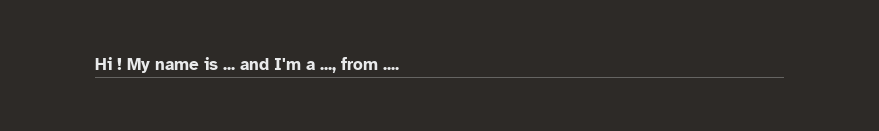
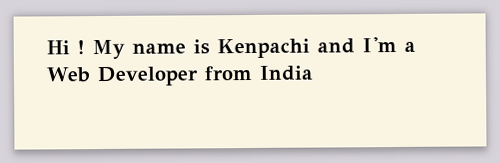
[223,67,235,70] ... -> [217,38,310,59] Kenpachi
[320,57,399,73] ..., from .... -> [46,65,313,87] Web Developer from India

